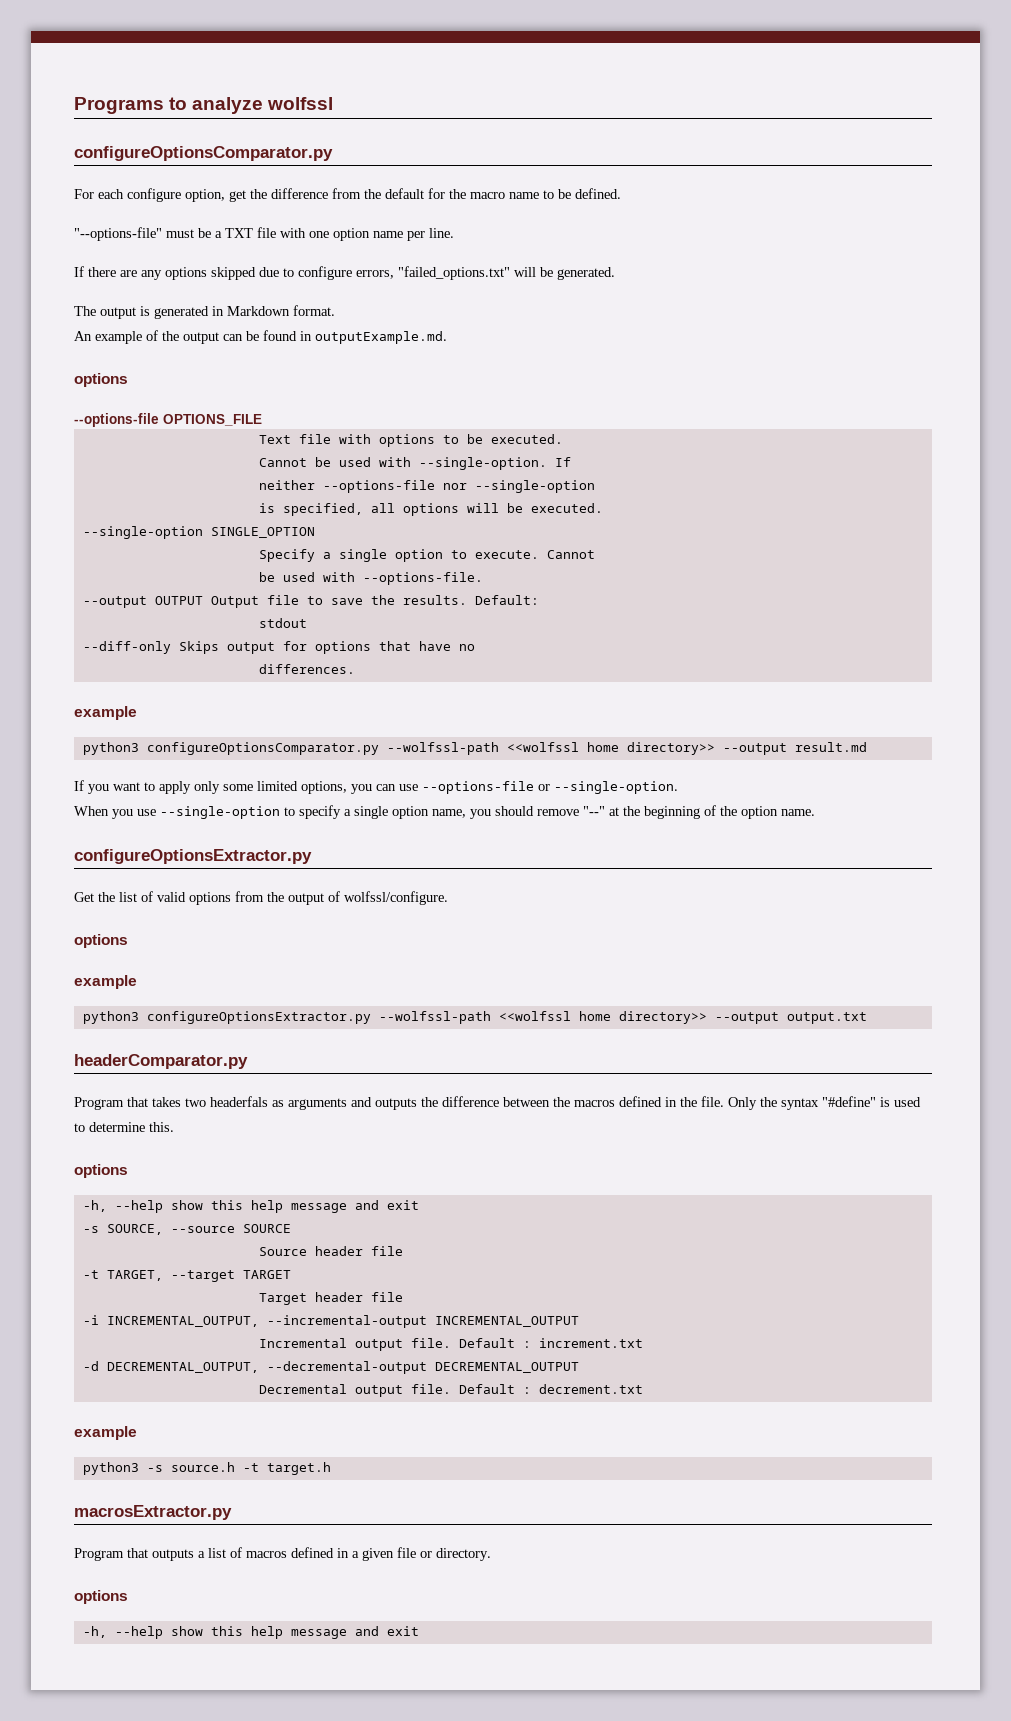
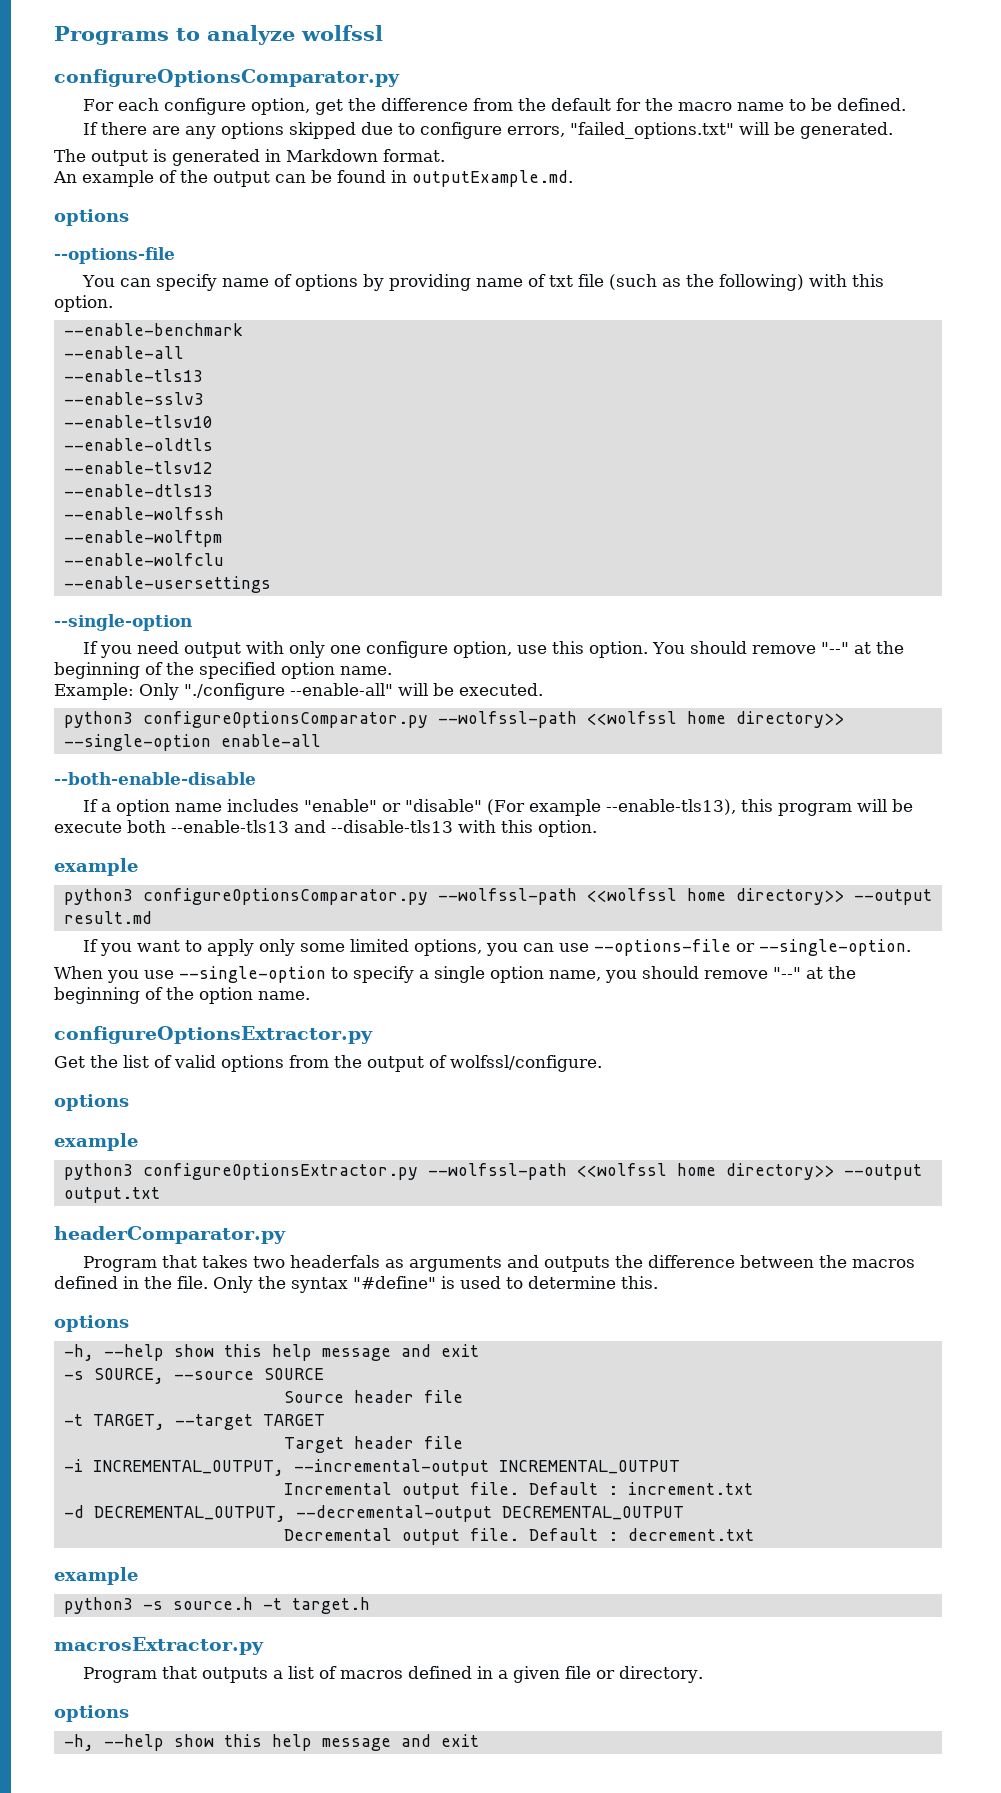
[74,227,454,241] // "--options-file" must be a TXT file with one option name per line. -> (907, 104) none
[163,414,262,426] [258,434,563,447] [258,457,571,470] [258,480,595,493] [258,503,603,516] [82,526,315,539] [258,549,595,562] [258,572,483,585] [82,595,539,608] [258,618,307,628] [82,641,475,654] [258,664,355,674] OPTIONS_FILE // Text file with options to be executed. // Cannot be used with --single-option. If // neither --options-file nor --single-option // is specified, all options will be executed. // --single-option SINGLE_OPTION // Specify a single option to execute. Cannot // be used with --options-file. // --output OUTPUT Output file to save the results. Default: // stdout // --diff-only Skips output for options that have no // differences. -> [82,274,885,291] [54,295,113,312] [63,323,243,336] [63,346,184,359] [63,369,203,382] [63,392,204,405] [63,415,213,428] [63,438,213,451] [63,461,213,474] [63,484,213,497] [63,507,224,520] [63,530,222,547] [63,553,224,566] [63,576,271,593] [54,614,192,631] [83,641,905,658] [54,662,392,679] [54,683,543,700] [63,711,844,728] [63,734,321,751] [54,772,256,785] [83,799,914,816] [54,820,597,837] // You can specify name of options by providing name of txt file (such as the following) with this option. // --enable-benchmark // --enable-all // --enable-tls13 // --enable-sslv3 // --enable-tlsv10 // --enable-oldtls // --enable-tlsv12 // --enable-dtls13 // --enable-wolfssh // --enable-wolftpm // --enable-wolfclu // --enable-usersettings // --single-option // If you need output with only one configure option, use this option. You should remove "--" at the beginning of the specified option name. // Example: Only "./configure --enable-all" will be executed. // python3 configureOptionsComparator.py --wolfssl-path <<wolfssl home directory>> --single-option enable-all // --both-enable-disable // If a option name includes "enable" or "disable" (For example --enable-tls13), this program will be execute both --enable-tls13 and --disable-tls13 with this option.

